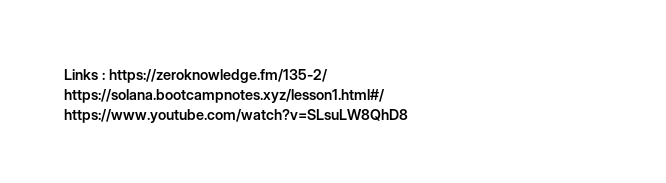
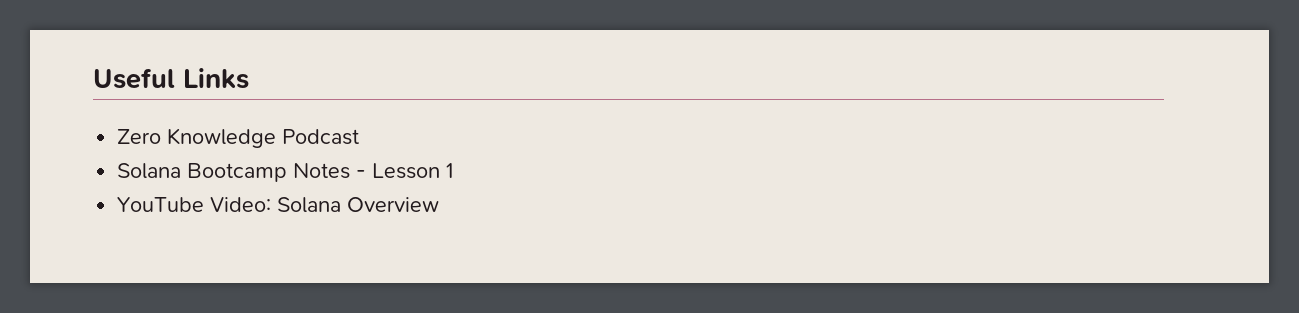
(64, 74) none -> [93,68,175,89] Useful
[101,69,328,83] [64,89,385,103] [64,109,408,123] : https://zeroknowledge.fm/135-2/ https://solana.bootcampnotes.xyz/lesson1.html#/ https://www.youtube.com/watch?v=SLsuLW8QhD8 -> [117,128,360,148] [117,163,454,182] [117,197,440,213] // Zero Knowledge Podcast // Solana Bootcamp Notes - Lesson 1 // YouTube Video: Solana Overview

